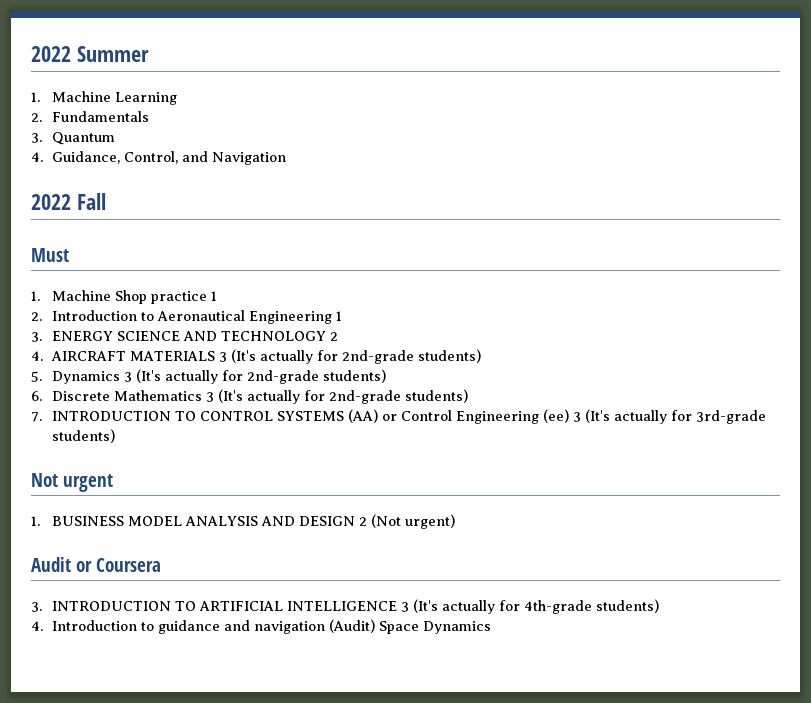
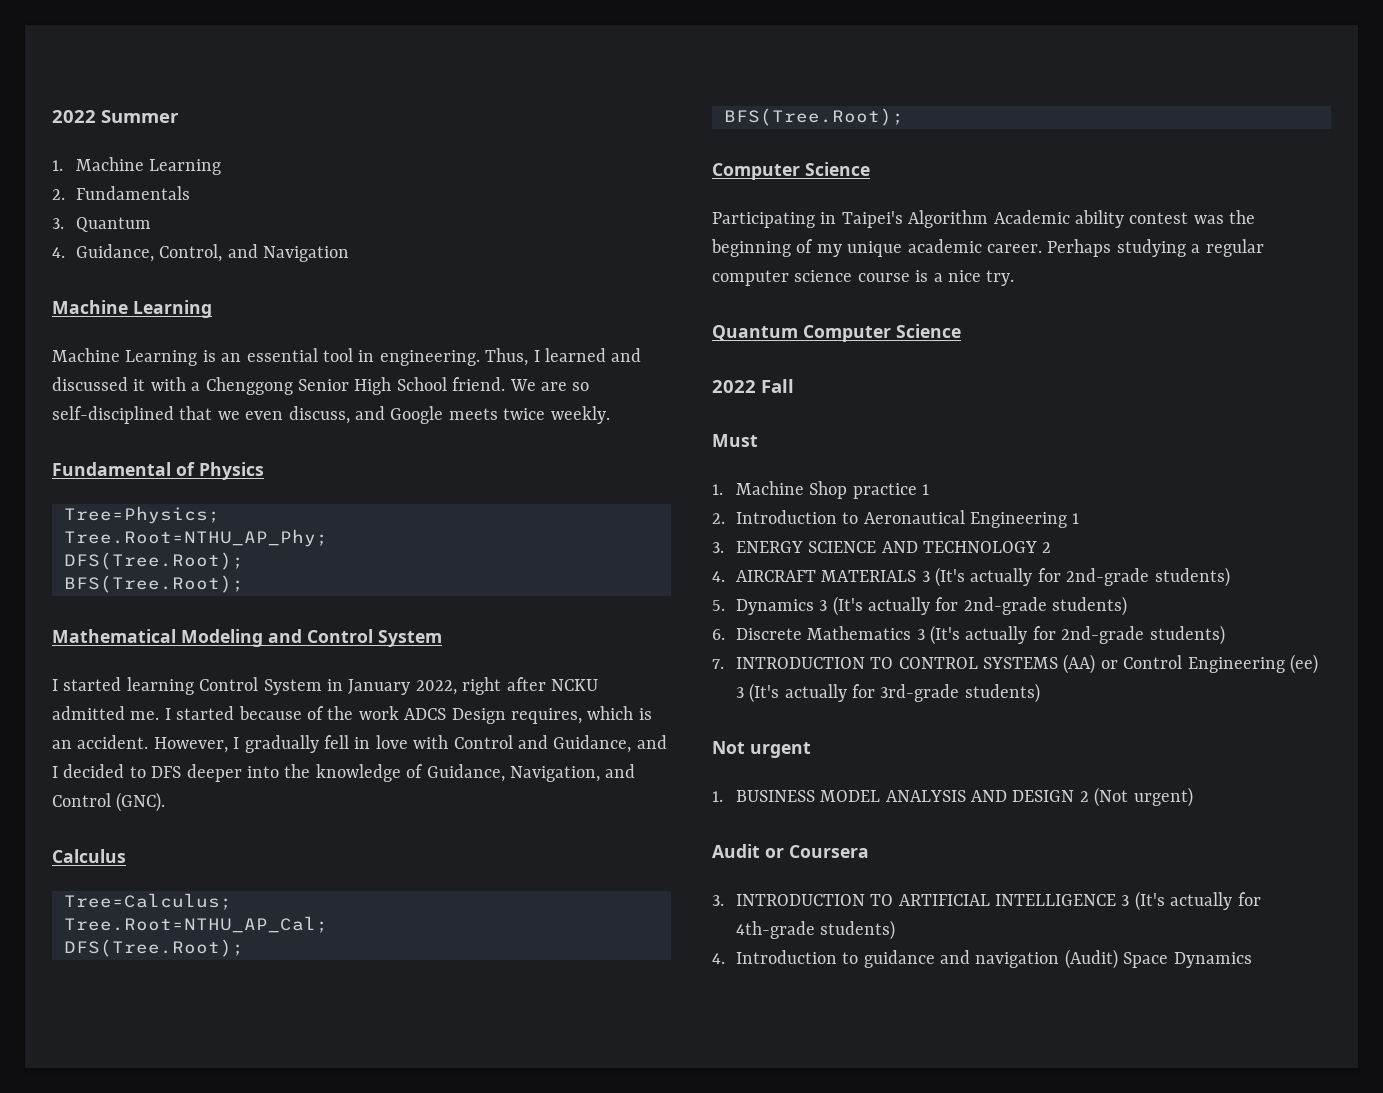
(286, 158) none -> [52,300,212,318] [52,348,642,366] [52,377,590,395] [52,406,610,424] [52,462,264,480] [64,506,220,524] [64,529,328,547] [64,552,244,570] [64,575,244,593] [52,629,442,647] [52,677,598,695] [52,706,652,724] [52,735,667,753] [52,764,636,782] [52,792,166,812] [52,849,126,863] [64,893,232,910] [64,916,328,933] [64,939,244,957] [724,108,904,126] [712,162,870,180] [712,210,1256,228] [711,239,1264,257] [712,270,1015,286] [712,324,961,342] // Machine Learning // Machine Learning is an essential tool in engineering. Thus, I learned and discussed it with a Chenggong Senior High School friend. We are so self-disciplined that we even discuss, and Google meets twice weekly. // Fundamental of Physics // Tree=Physics; // Tree.Root=NTHU_AP_Phy; // DFS(Tree.Root); // BFS(Tree.Root); // Mathematical Modeling and Control System // I started learning Control System in January 2022, right after NCKU admitted me. I started because of the work ADCS Design requires, which is an accident. However, I gradually fell in love with Control and Guidance, and I decided to DFS deeper into the knowledge of Guidance, Navigation, and Control (GNC). // Calculus // Tree=Calculus; // Tree.Root=NTHU_AP_Cal; // DFS(Tree.Root); // BFS(Tree.Root); // Computer Science // Participating in Taipei's Algorithm Academic ability contest was the beginning of my unique academic career. Perhaps studying a regular computer science course is a nice try. // Quantum Computer Science

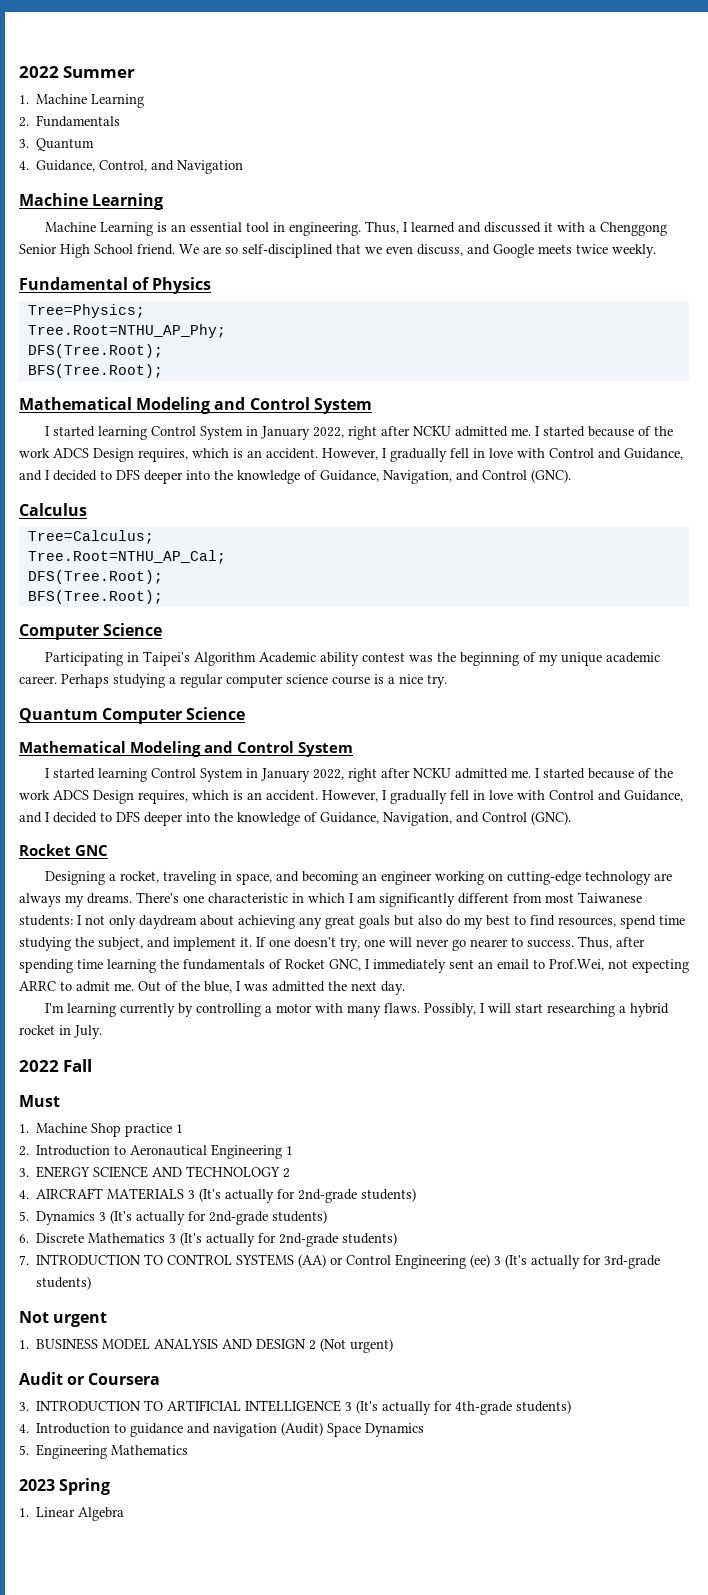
(961, 331) none -> [19,741,353,757] [44,768,673,782] [19,790,683,804] [19,811,571,826] [19,844,108,856] [44,871,672,885] [19,892,642,907] [19,915,685,929] [19,936,645,951] [19,959,689,973] [19,981,405,995] [44,1003,669,1017] [19,1025,102,1039] // Mathematical Modeling and Control System // I started learning Control System in January 2022, right after NCKU admitted me. I started because of the work ADCS Design requires, which is an accident. However, I gradually fell in love with Control and Guidance, and I decided to DFS deeper into the knowledge of Guidance, Navigation, and Control (GNC). // Rocket GNC // Designing a rocket, traveling in space, and becoming an engineer working on cutting-edge technology are always my dreams. There's one characteristic in which I am significantly different from most Taiwanese students: I not only daydream about achieving any great goals but also do my best to find resources, spend time studying the subject, and implement it. If one doesn't try, one will never go nearer to success. Thus, after spending time learning the fundamentals of Rocket GNC, I immediately sent an email to Prof.Wei, not expecting ARRC to admit me. Out of the blue, I was admitted the next day. // I'm learning currently by controlling a motor with many flaws. Possibly, I will start researching a hybrid rocket in July.
(1252, 960) none -> [19,1444,189,1459] [19,1478,111,1495] [19,1507,125,1521] // 5. Engineering Mathematics // 2023 Spring // 1. Linear Algebra

